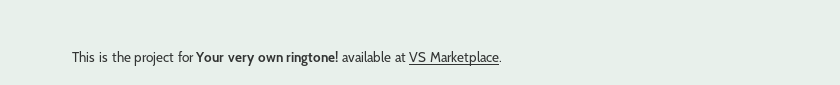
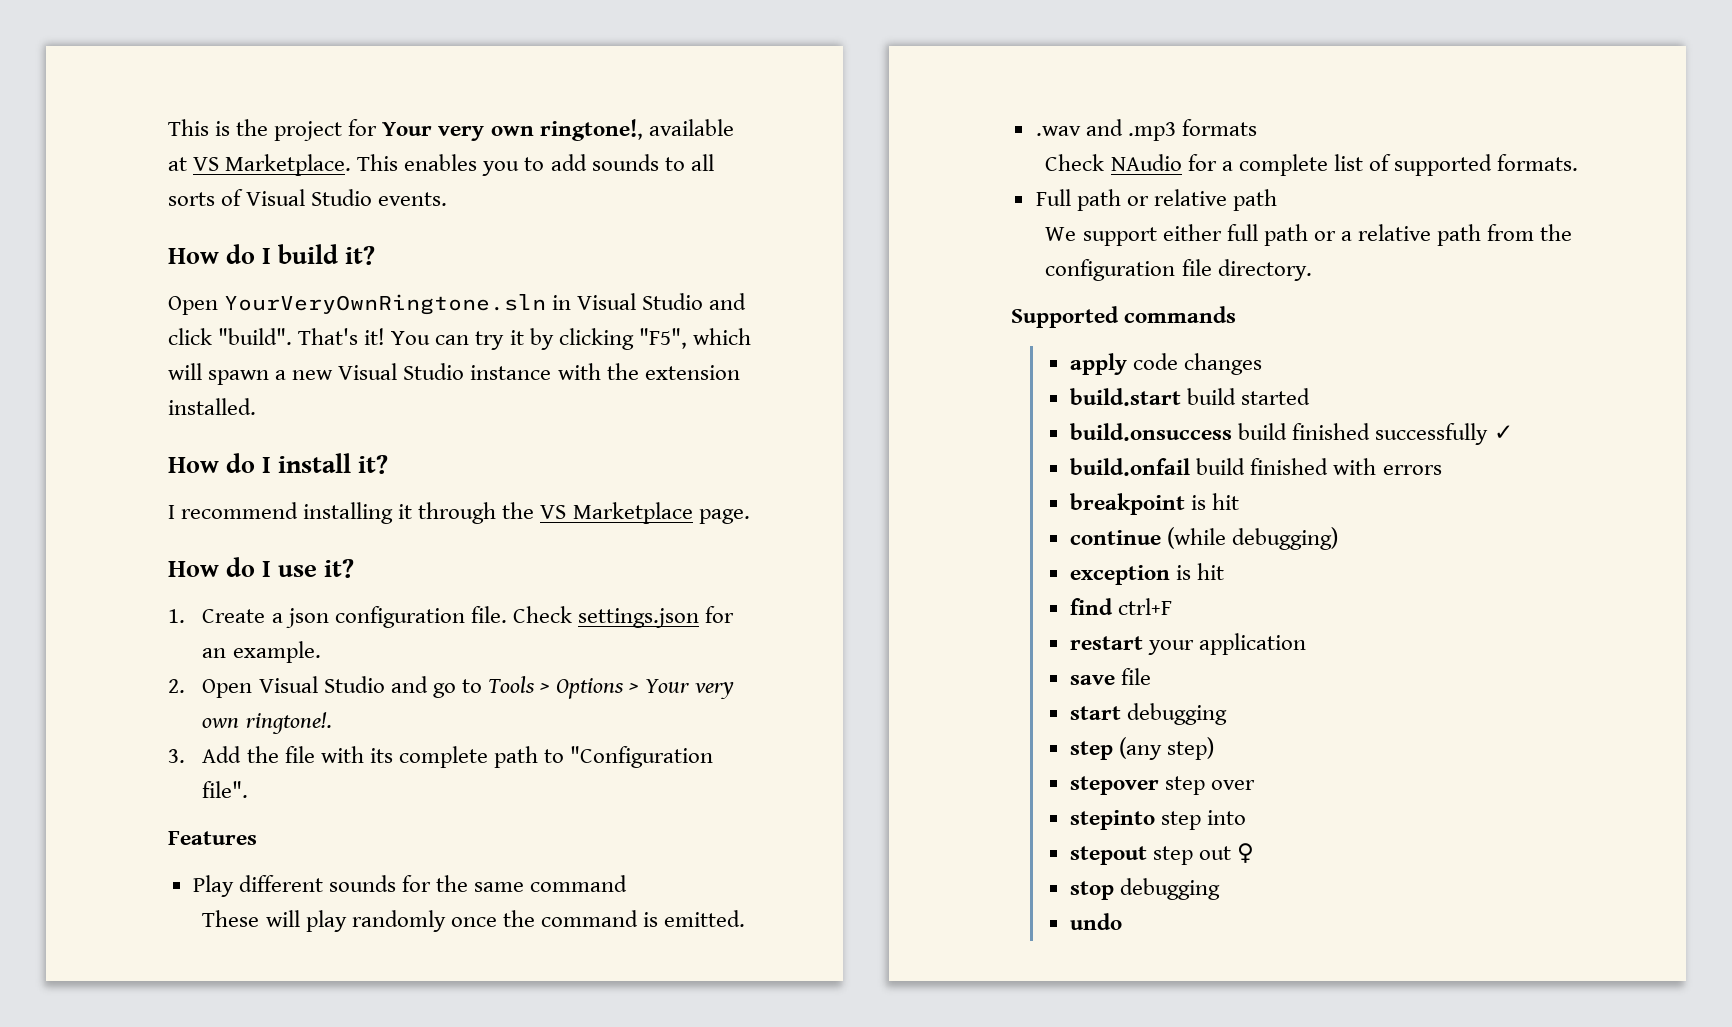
[286,51,339,66] ringtone! -> [539,119,643,141] ringtone!,
(502, 58) none -> [357,154,714,176] [168,189,448,206] [168,244,376,265] [168,293,747,315] [168,328,751,350] [168,363,740,385] [168,398,256,415] [168,453,389,474] [168,502,750,524] [168,557,355,578] [168,606,734,628] [202,641,321,663] [168,676,735,699] [202,712,332,734] [168,746,714,768] [202,781,249,798] [168,831,257,845] [192,875,628,897] [202,910,746,932] [1035,119,1257,141] [1045,154,1579,176] [1035,189,1278,211] [1045,224,1573,246] [1045,259,1312,281] [1011,306,1237,328] [1070,353,1263,375] [1070,388,1311,406] [1070,423,1513,445] [1070,458,1442,476] [1070,493,1240,515] [1070,527,1339,550] [1070,563,1225,585] [1070,598,1173,615] [1070,633,1307,655] [1070,668,1152,685] [1070,703,1228,725] [1070,737,1215,760] [1070,776,1256,795] [1070,810,1247,830] [1070,843,1255,865] [1070,878,1221,900] [1070,913,1123,930] This enables you to add sounds to all sorts of Visual Studio events. // How do I build it? // Open YourVeryOwnRingtone.sln in Visual Studio and click "build". That's it! You can try it by clicking "F5", which will spawn a new Visual Studio instance with the extension installed. // How do I install it? // I recommend installing it through the VS Marketplace page. // How do I use it? // 1. Create a json configuration file. Check settings.json for an example. // 2. Open Visual Studio and go to Tools > Options > Your very own ringtone!. // 3. Add the file with its complete path to "Configuration file". // Features // Play different sounds for the same command // These will play randomly once the command is emitted. // .wav and .mp3 formats // Check NAudio for a complete list of supported formats. // Full path or relative path // We support either full path or a relative path from the configuration file directory. // Supported commands // apply code changes // build.start build started // build.onsuccess build finished successfully ✓ // build.onfail build finished with errors // breakpoint is hit // continue (while debugging) // exception is hit // find ctrl+F // restart your application // save file // start debugging // step (any step) // stepover step over // stepinto step into // stepout step out ♀ // stop debugging // undo

